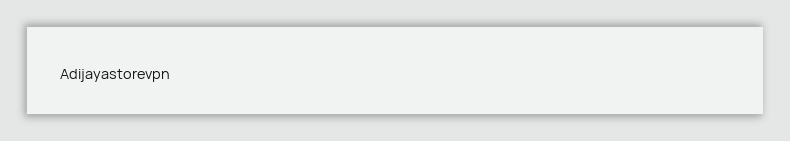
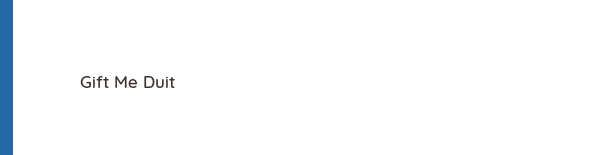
[60,69,170,82] Adijayastorevpn -> [80,76,175,88] Gift Me Duit

